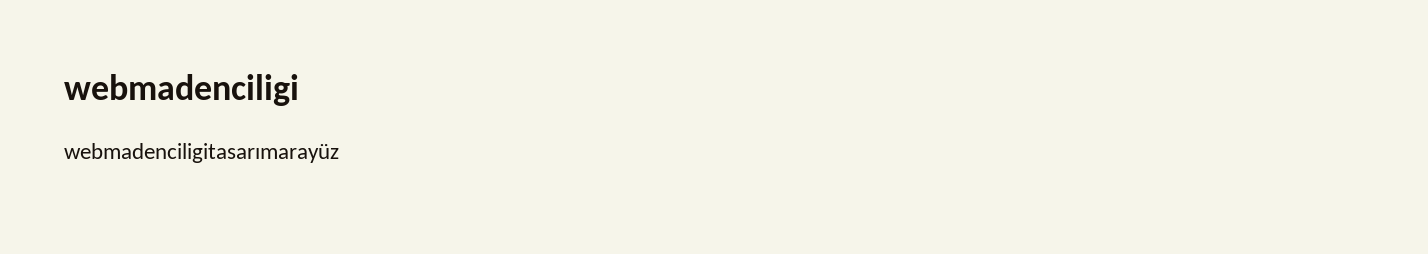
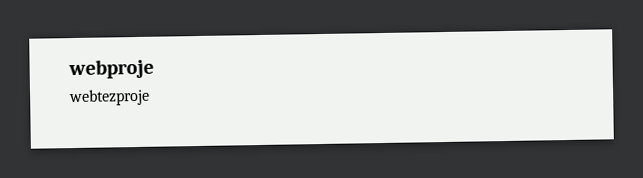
[64,74,299,106] [64,143,339,163] webmadenciligi // webmadenciligitasarımarayüz -> [68,58,154,80] [68,88,150,107] webproje // webtezproje

